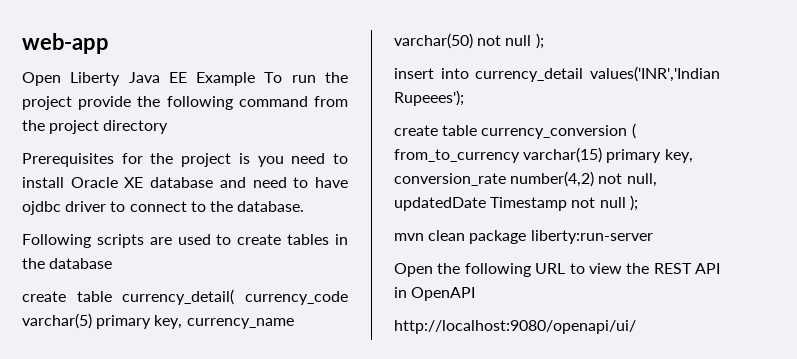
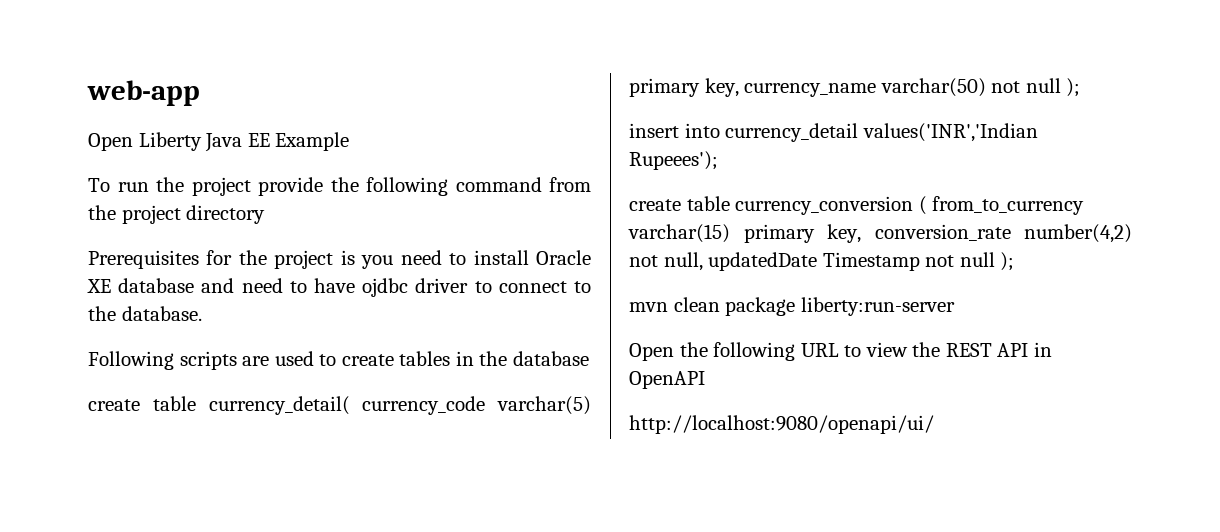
(256, 79) none -> (350, 141) //

